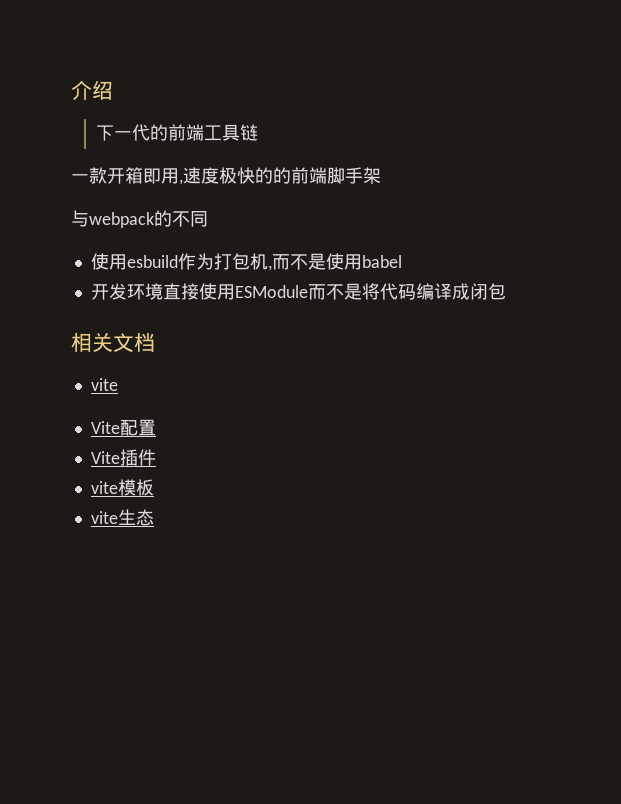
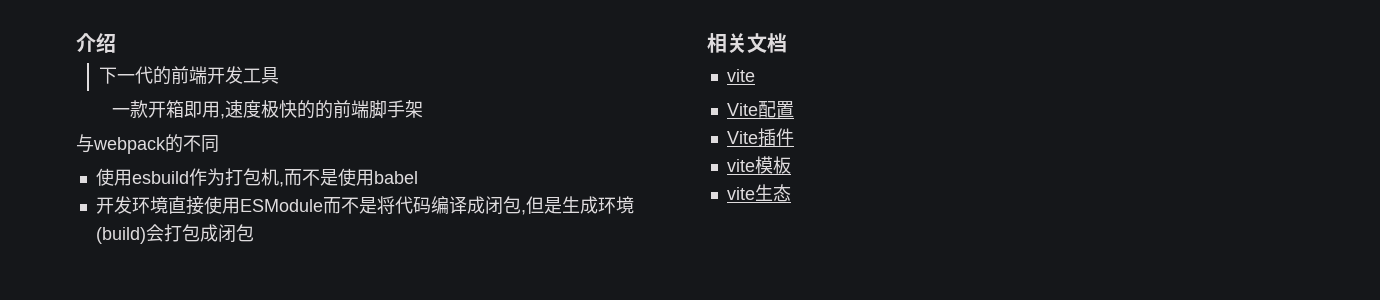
(205, 132) none -> [207,66,244,84] 开发
[240,124,259,141] 链 -> (280, 75) none
(506, 291) none -> [520,196,634,215] [95,224,254,244] ,但是生成环境(build)会打包成闭包

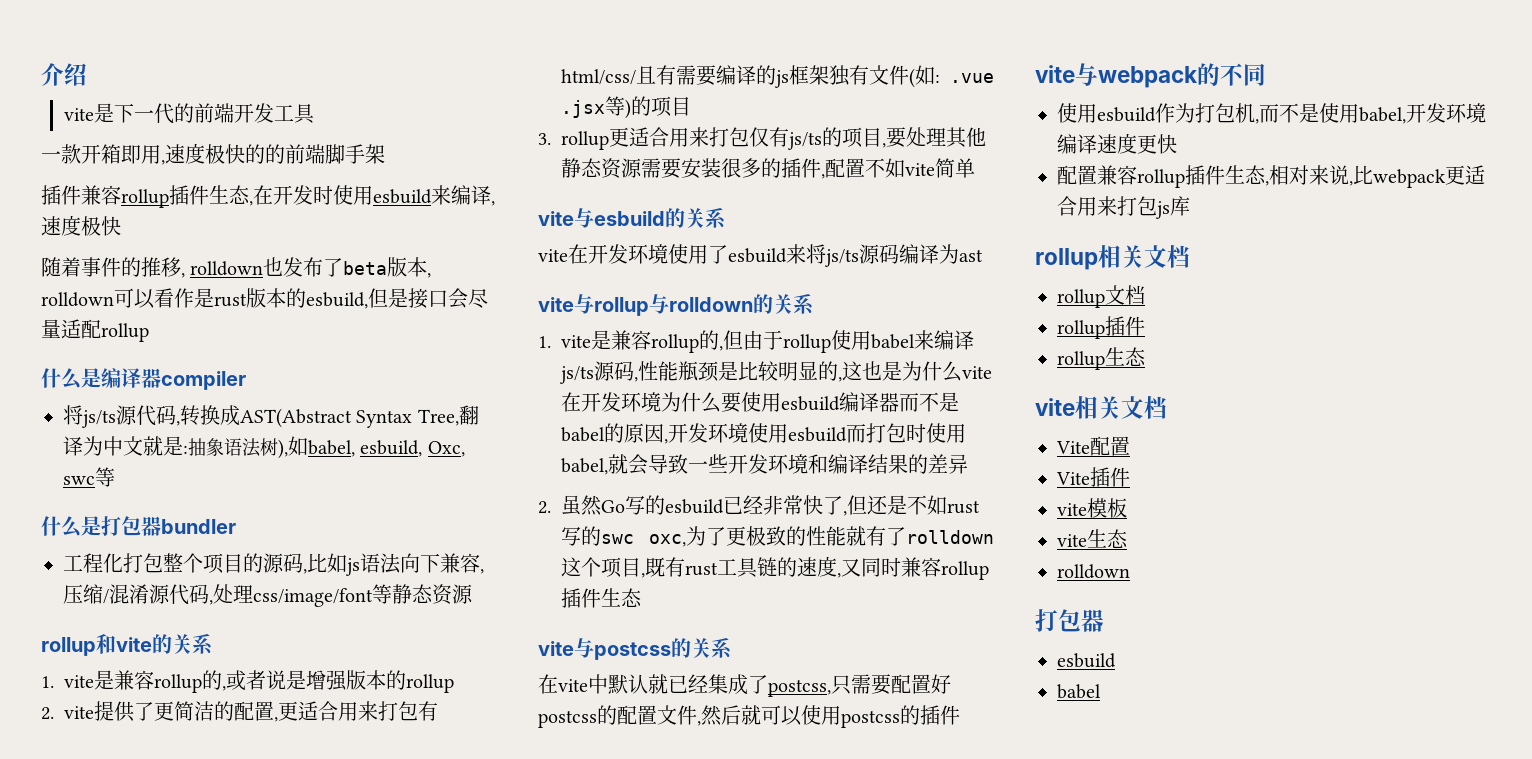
(116, 43) none -> [64,103,115,123] vite是
(424, 109) none -> [41,185,495,208] [41,215,121,236] [41,257,432,278] [41,288,488,309] [41,319,149,342] [41,368,246,390] [63,405,479,428] [63,436,465,459] [63,467,115,487] [41,516,236,538] [63,553,484,576] [63,584,473,607] [41,633,213,656] [41,670,455,693] [41,701,439,722] [561,65,994,88] [561,96,692,119] [538,127,987,150] [561,158,976,179] [538,207,726,229] [538,244,983,267] [538,293,814,316] [538,330,975,353] [560,361,993,384] [561,392,960,413] [561,423,967,444] [561,454,969,475] [538,495,981,516] [561,526,994,547] [561,556,990,580] [561,588,643,608] [538,637,732,660] [538,674,951,697] [538,705,960,728] [1035,65,1075,83] 插件兼容rollup插件生态,在开发时使用esbuild来编译,速度极快 // 随着事件的推移, rolldown也发布了beta版本, rolldown可以看作是rust版本的esbuild,但是接口会尽量适配rollup // 什么是编译器compiler // 将js/ts源代码,转换成AST(Abstract Syntax Tree,翻译为中文就是:抽象语法树),如babel, esbuild, Oxc, swc等 // 什么是打包器bundler // 工程化打包整个项目的源码,比如js语法向下兼容,压缩/混淆源代码,处理css/image/font等静态资源 // rollup和vite的关系 // 1. vite是兼容rollup的,或者说是增强版本的rollup // 2. vite提供了更简洁的配置,更适合用来打包有html/css/且有需要编译的js框架独有文件(如: .vue .jsx等)的项目 // 3. rollup更适合用来打包仅有js/ts的项目,要处理其他静态资源需要安装很多的插件,配置不如vite简单 // vite与esbuild的关系 // vite在开发环境使用了esbuild来将js/ts源码编译为ast // vite与rollup与rolldown的关系 // 1. vite是兼容rollup的,但由于rollup使用babel来编译js/ts源码,性能瓶颈是比较明显的,这也是为什么vite在开发环境为什么要使用esbuild编译器而不是babel的原因,开发环境使用esbuild而打包时使用babel,就会导致一些开发环境和编译结果的差异 // 2.虽然Go写的esbuild已经非常快了,但还是不如rust写的swc oxc,为了更极致的性能就有了rolldown这个项目,既有rust工具链的速度,又同时兼容rollup插件生态 // vite与postcss的关系 // 在vite中默认就已经集成了postcss,只需要配置好postcss的配置文件,然后就可以使用postcss的插件 // vite
[373,171,418,184] [95,196,634,215] [95,224,254,244] [707,33,787,53] [726,69,755,82] babel // 开发环境直接使用ESModule而不是将代码编译成闭包,但是生成环境(build)会打包成闭包 // 相关文档 // vite -> [1359,103,1486,124] [1057,133,1177,154] [1057,165,1485,188] [1057,196,1190,219] [1035,245,1190,270] [1057,285,1145,308] [1057,316,1145,339] [1057,347,1146,370] [1035,396,1167,419] babel,开发环境编译速度更快 // 配置兼容rollup插件生态,相对来说,比webpack更适合用来打包js库 // rollup相关文档 // rollup文档 // rollup插件 // rollup生态 // vite相关文档
(791, 193) none -> [1057,564,1130,579] [1035,609,1104,632] [1057,653,1116,668] [1057,684,1101,699] // rolldown // 打包器 // esbuild // babel

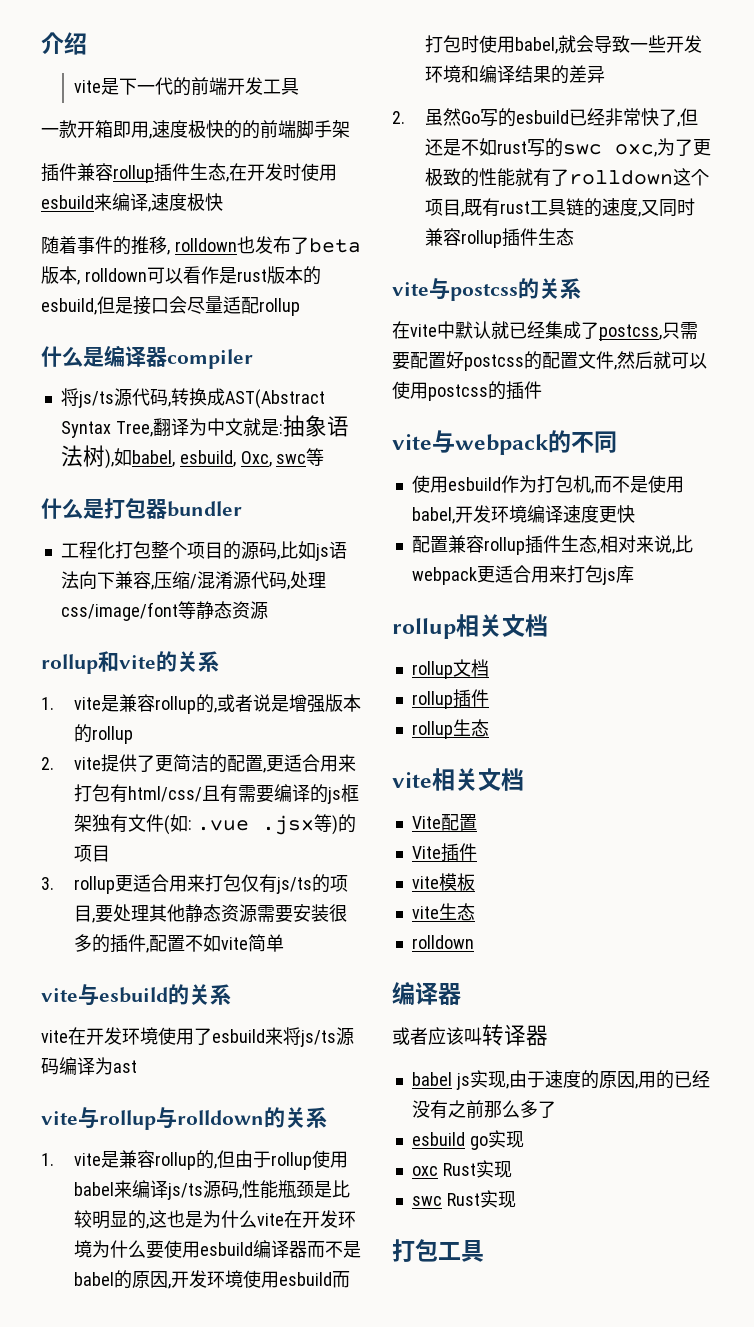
[1035,609,1104,632] [1057,653,1116,668] [1057,684,1101,699] // 打包器 // esbuild // babel -> [392,982,461,1005] [392,1024,548,1046] [411,1070,710,1090] [411,1100,556,1119] [411,1130,524,1150] [411,1160,512,1178] [411,1190,516,1208] [392,1239,484,1262] // 编译器 // 或者应该叫转译器 // babel js实现,由于速度的原因,用的已经没有之前那么多了 // esbuild go实现 // oxc Rust实现 // swc Rust实现 // 打包工具

